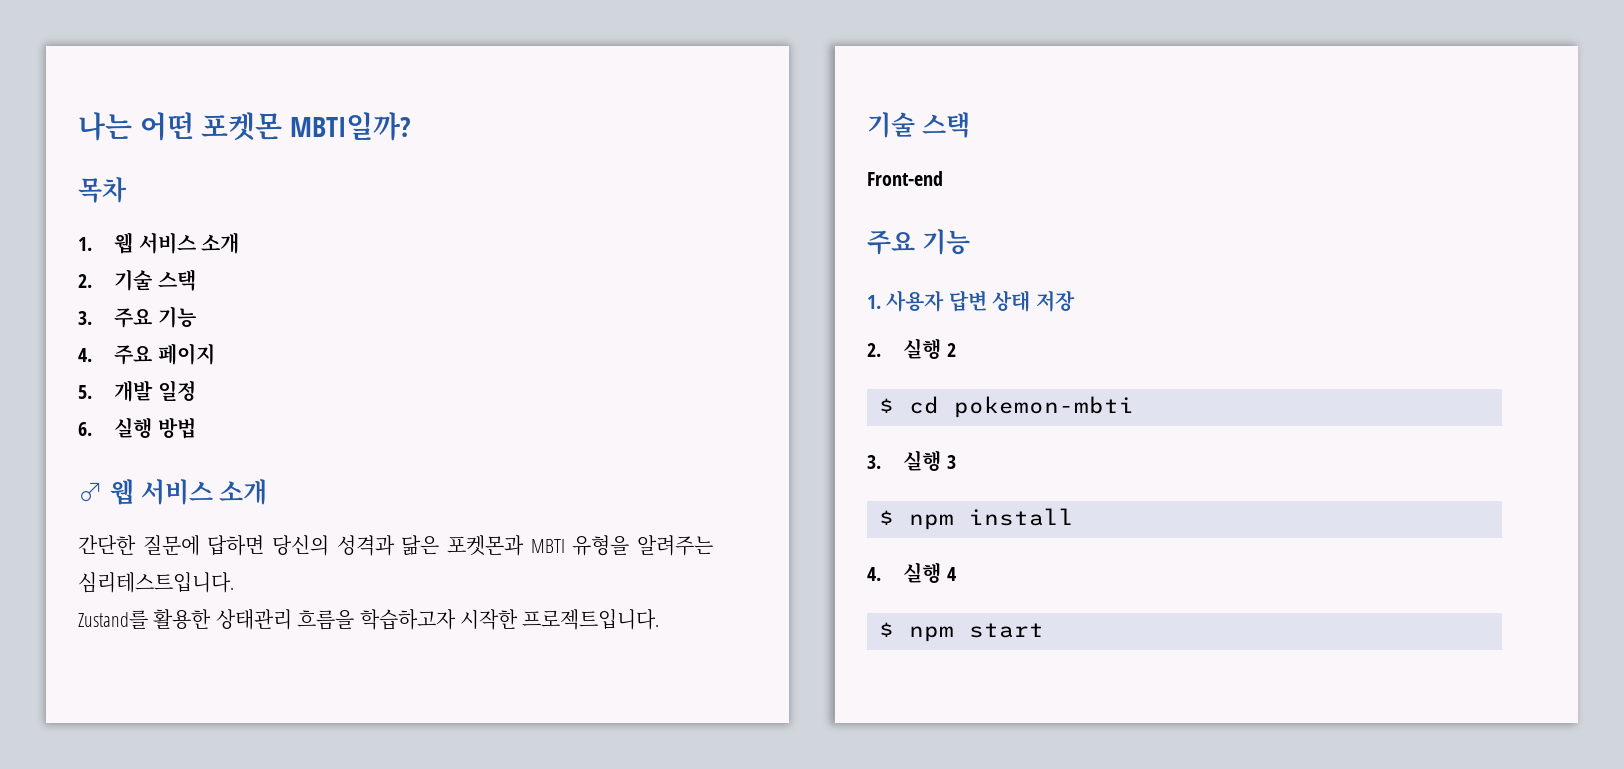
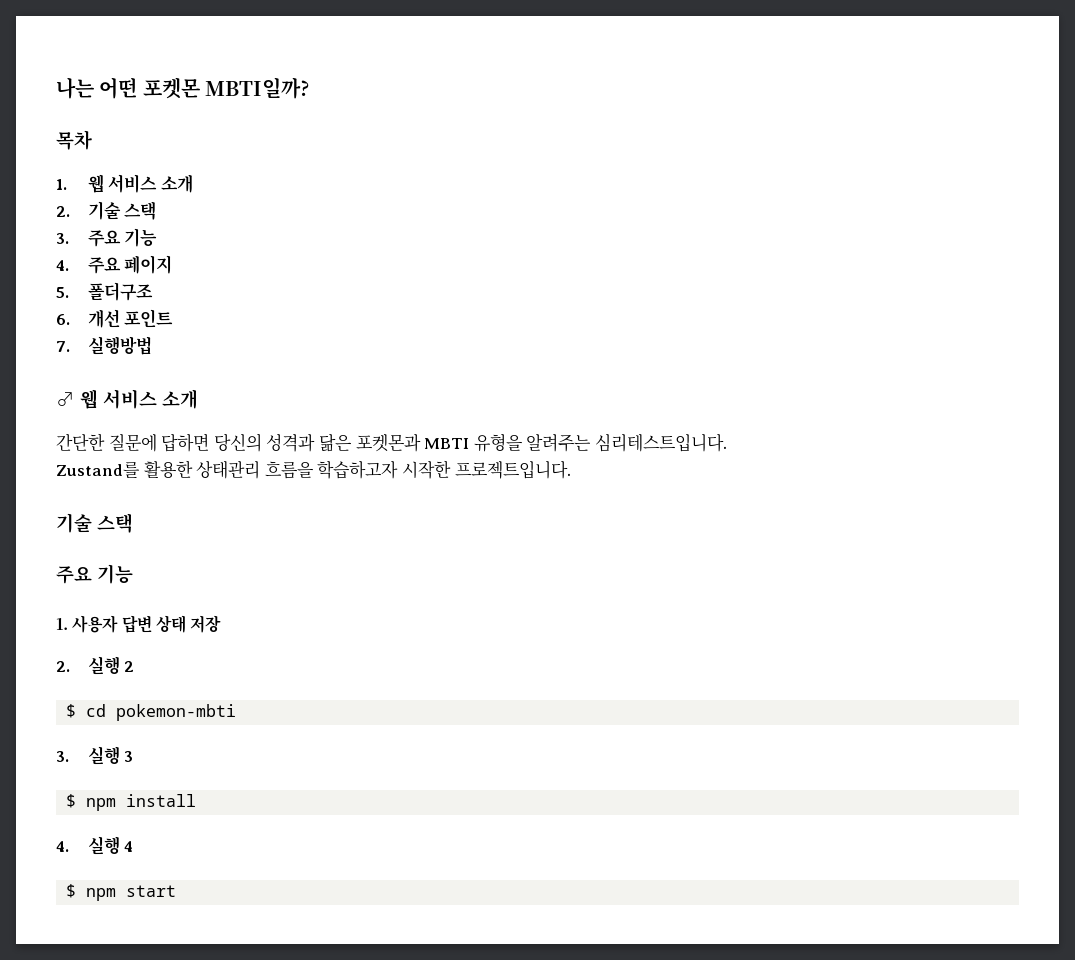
[114,380,196,402] 개발 일정 -> [87,282,153,301] 폴더구조
[114,417,196,439] 실행 방법 -> [87,309,174,328] [56,336,152,355] 개선 포인트 // 7. 실행방법
[867,171,943,186] // Front-end -> (133, 523) none

